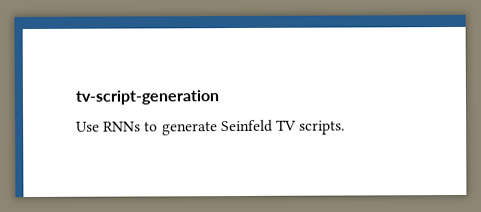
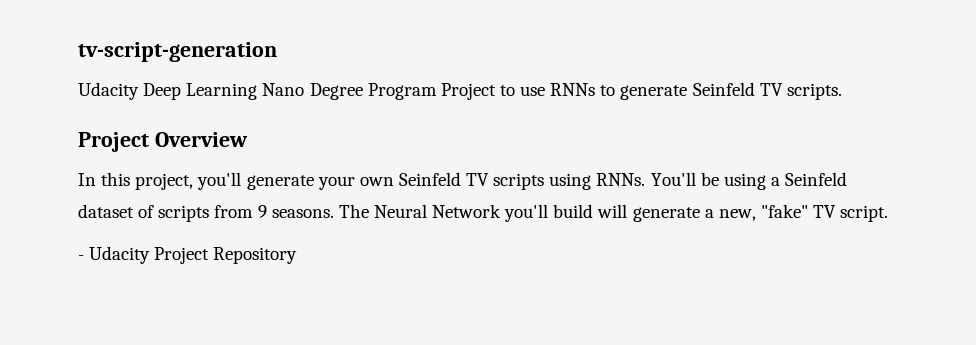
[76,121,100,132] Use -> [78,82,546,100] Udacity Deep Learning Nano Degree Program Project to use
(346, 127) none -> [78,132,248,152] [78,172,848,190] [78,204,889,222] [78,246,298,264] // Project Overview // In this project, you'll generate your own Seinfeld TV scripts using RNNs. You'll be using a Seinfeld dataset of scripts from 9 seasons. The Neural Network you'll build will generate a new, "fake" TV script. // - Udacity Project Repository

